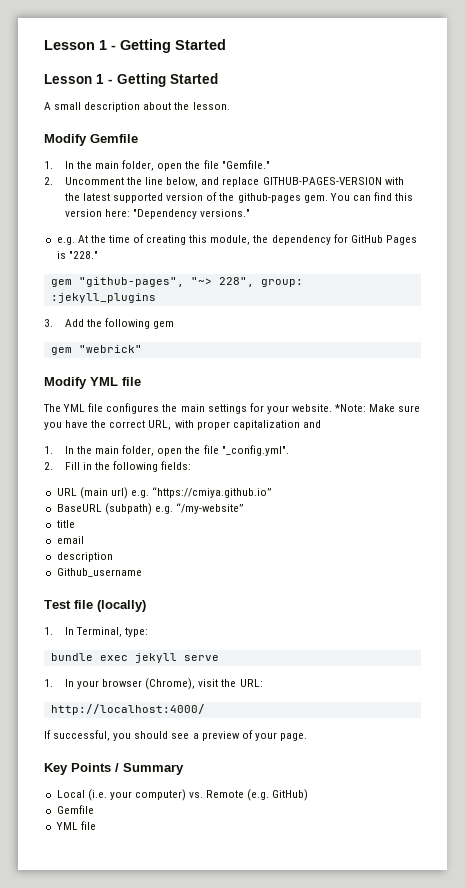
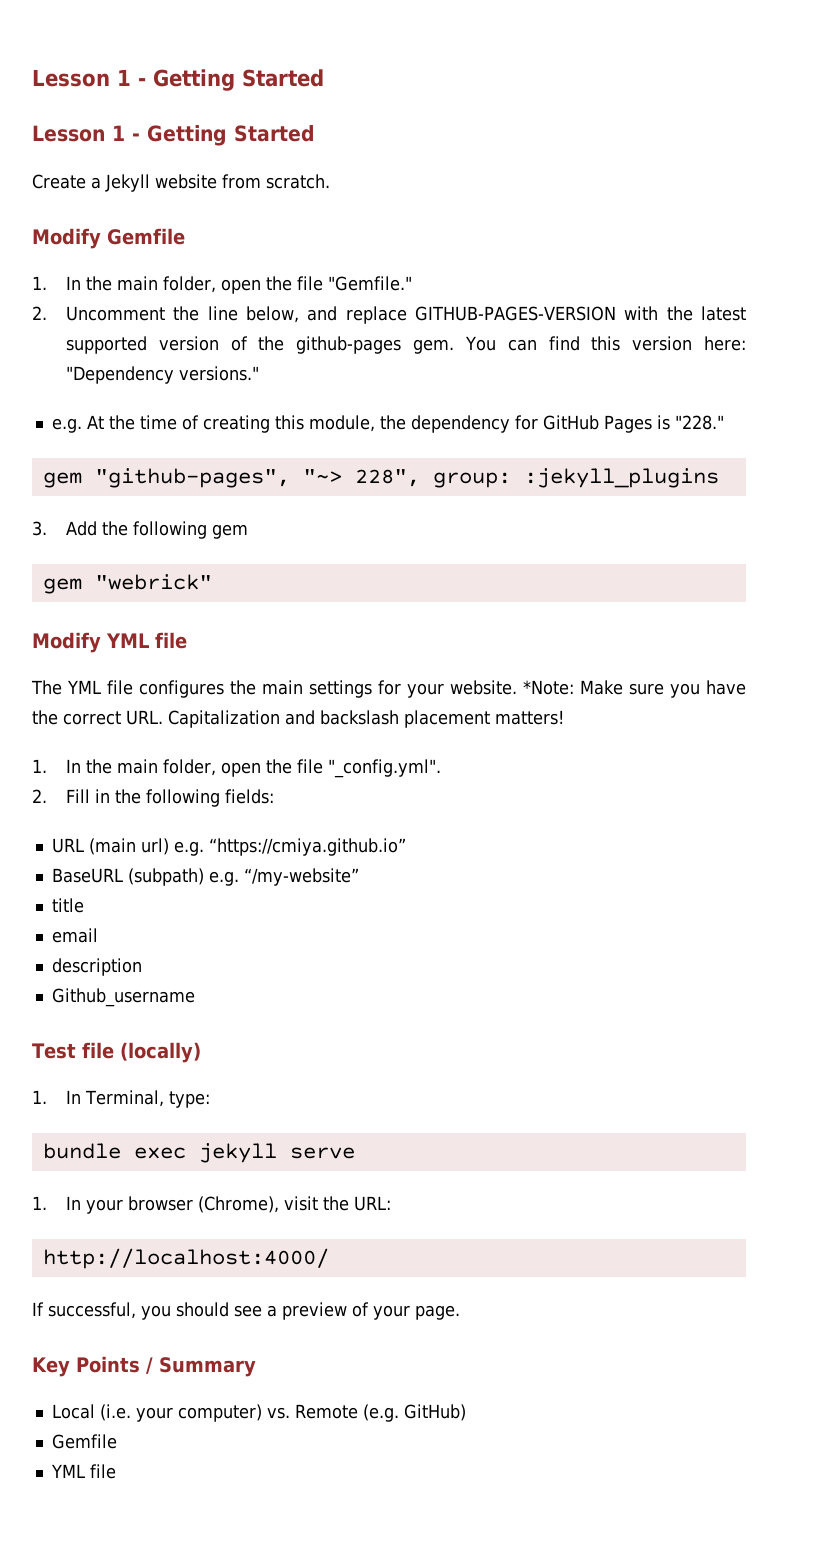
[44,102,230,112] A small description about the lesson. -> [32,174,330,192] Create a Jekyll website from scratch.
[148,420,321,430] URL, with proper capitalization and -> [126,710,564,728] URL. Capitalization and backslash placement matters!

